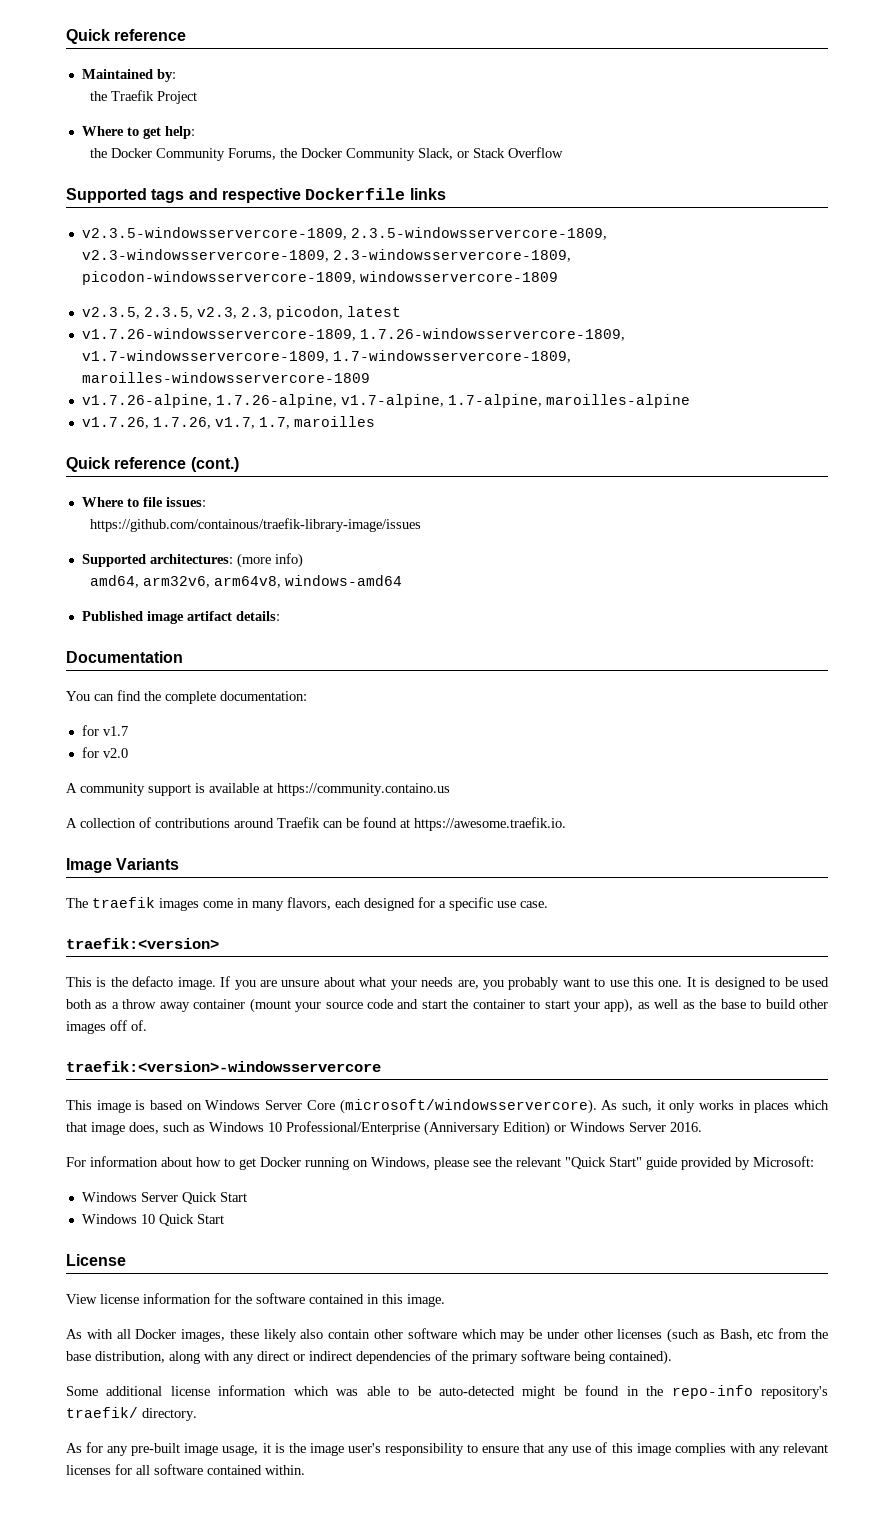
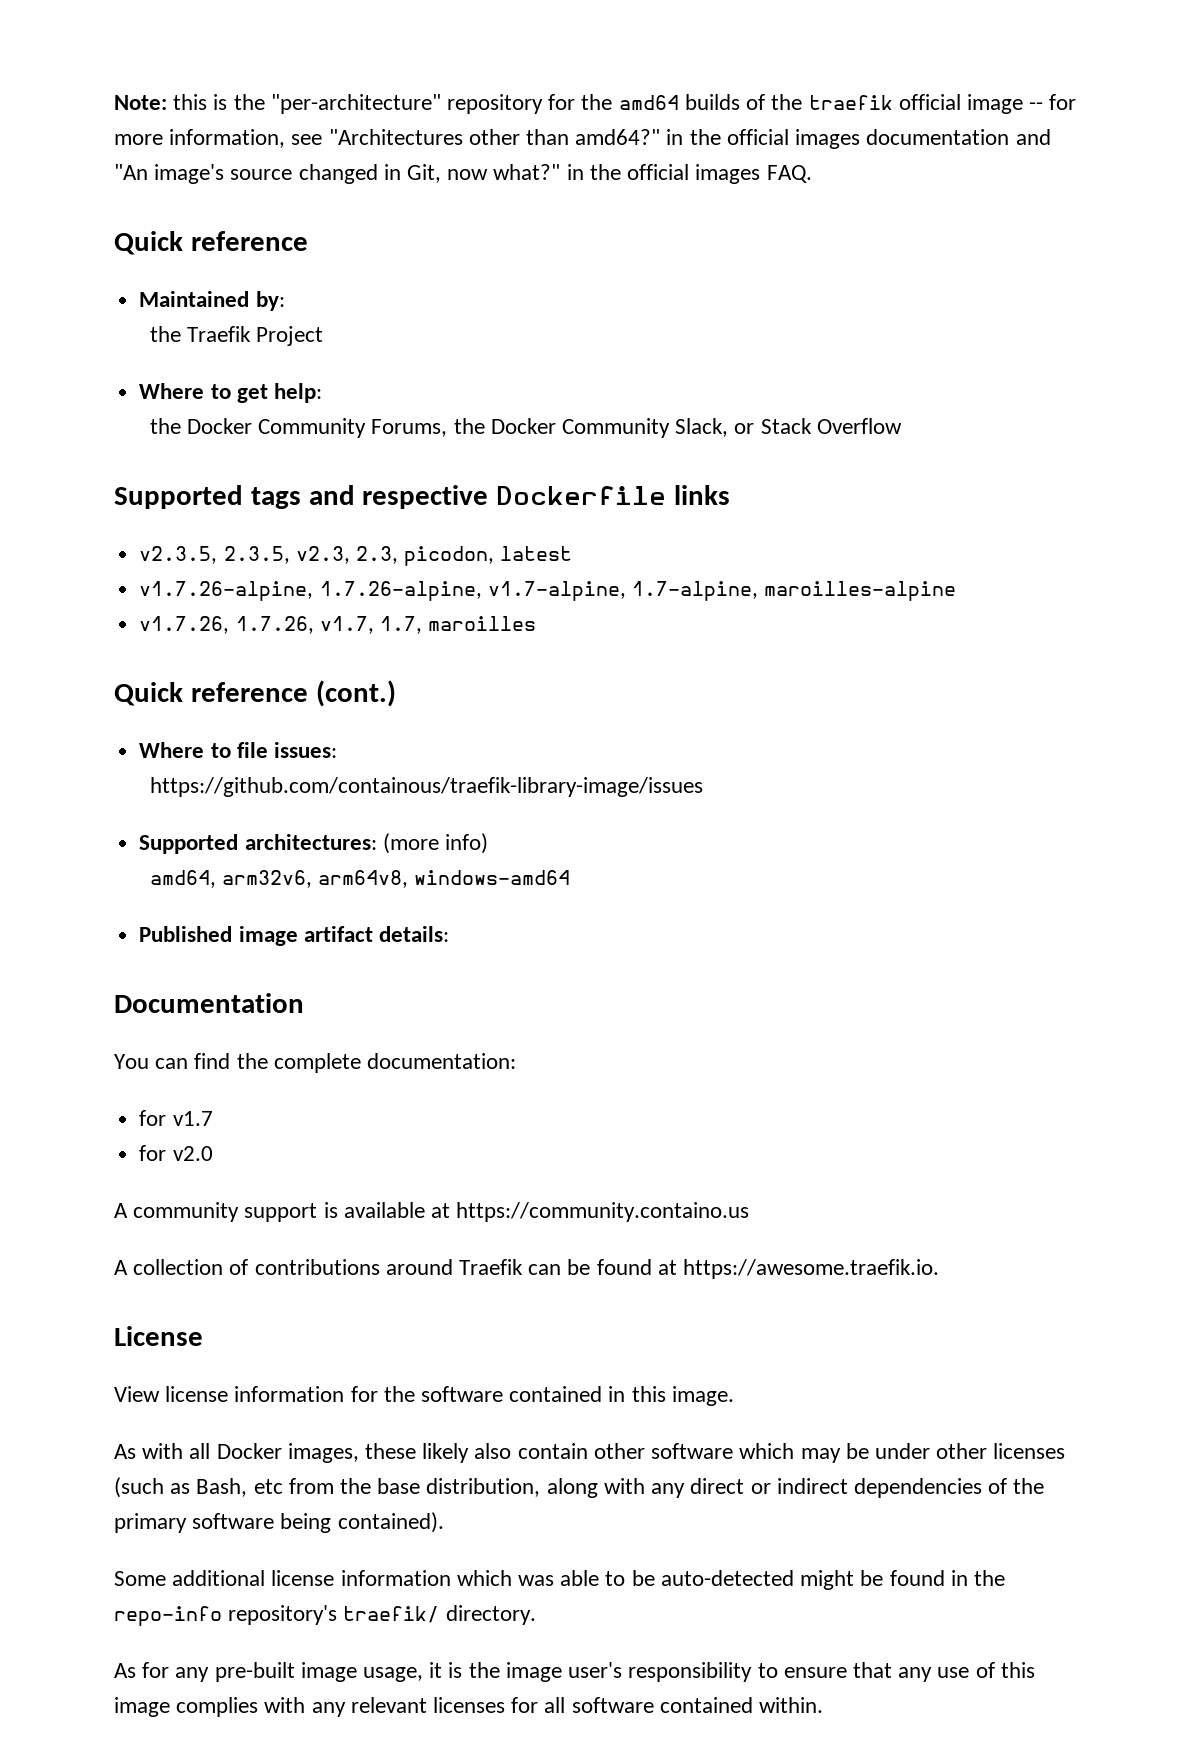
(66, 36) none -> [114,94,1077,114] [114,129,1051,149] [114,164,812,184] Note: this is the "per-architecture" repository for the amd64 builds of the traefik official image -- for more information, see "Architectures other than amd64?" in the official images documentation and "An image's source changed in Git, now what?" in the official images FAQ. //
[81,227,607,240] [81,249,571,262] [81,271,558,285] // v2.3.5-windowsservercore-1809, 2.3.5-windowsservercore-1809, v2.3-windowsservercore-1809, 2.3-windowsservercore-1809, picodon-windowsservercore-1809, windowsservercore-1809 -> (731, 495) none
[81,328,625,341] [81,350,571,363] [81,372,370,383] // v1.7.26-windowsservercore-1809, 1.7.26-windowsservercore-1809, v1.7-windowsservercore-1809, 1.7-windowsservercore-1809, maroilles-windowsservercore-1809 -> (573, 553) none
[66,858,180,873] [66,897,548,911] [66,938,219,949] [66,976,829,990] [66,998,829,1013] [66,1020,147,1034] [66,1061,381,1072] [66,1099,829,1114] [66,1121,702,1136] [66,1156,814,1170] [81,1192,247,1204] [81,1214,224,1226] // Image Variants // The traefik images come in many flavors, each designed for a specific use case. // traefik:<version> // This is the defacto image. If you are unsure about what your needs are, you probably want to use this one. It is designed to be used both as a throw away container (mount your source code and start the container to start your app), as well as the base to build other images off of. // traefik:<version>-windowsservercore // This image is based on Windows Server Core (microsoft/windowsservercore). As such, it only works in places which that image does, such as Windows 10 Professional/Enterprise (Anniversary Edition) or Windows Server 2016. // For information about how to get Docker running on Windows, please see the relevant "Quick Start" guide provided by Microsoft: // Windows Server Quick Start // Windows 10 Quick Start -> (940, 1269) none

